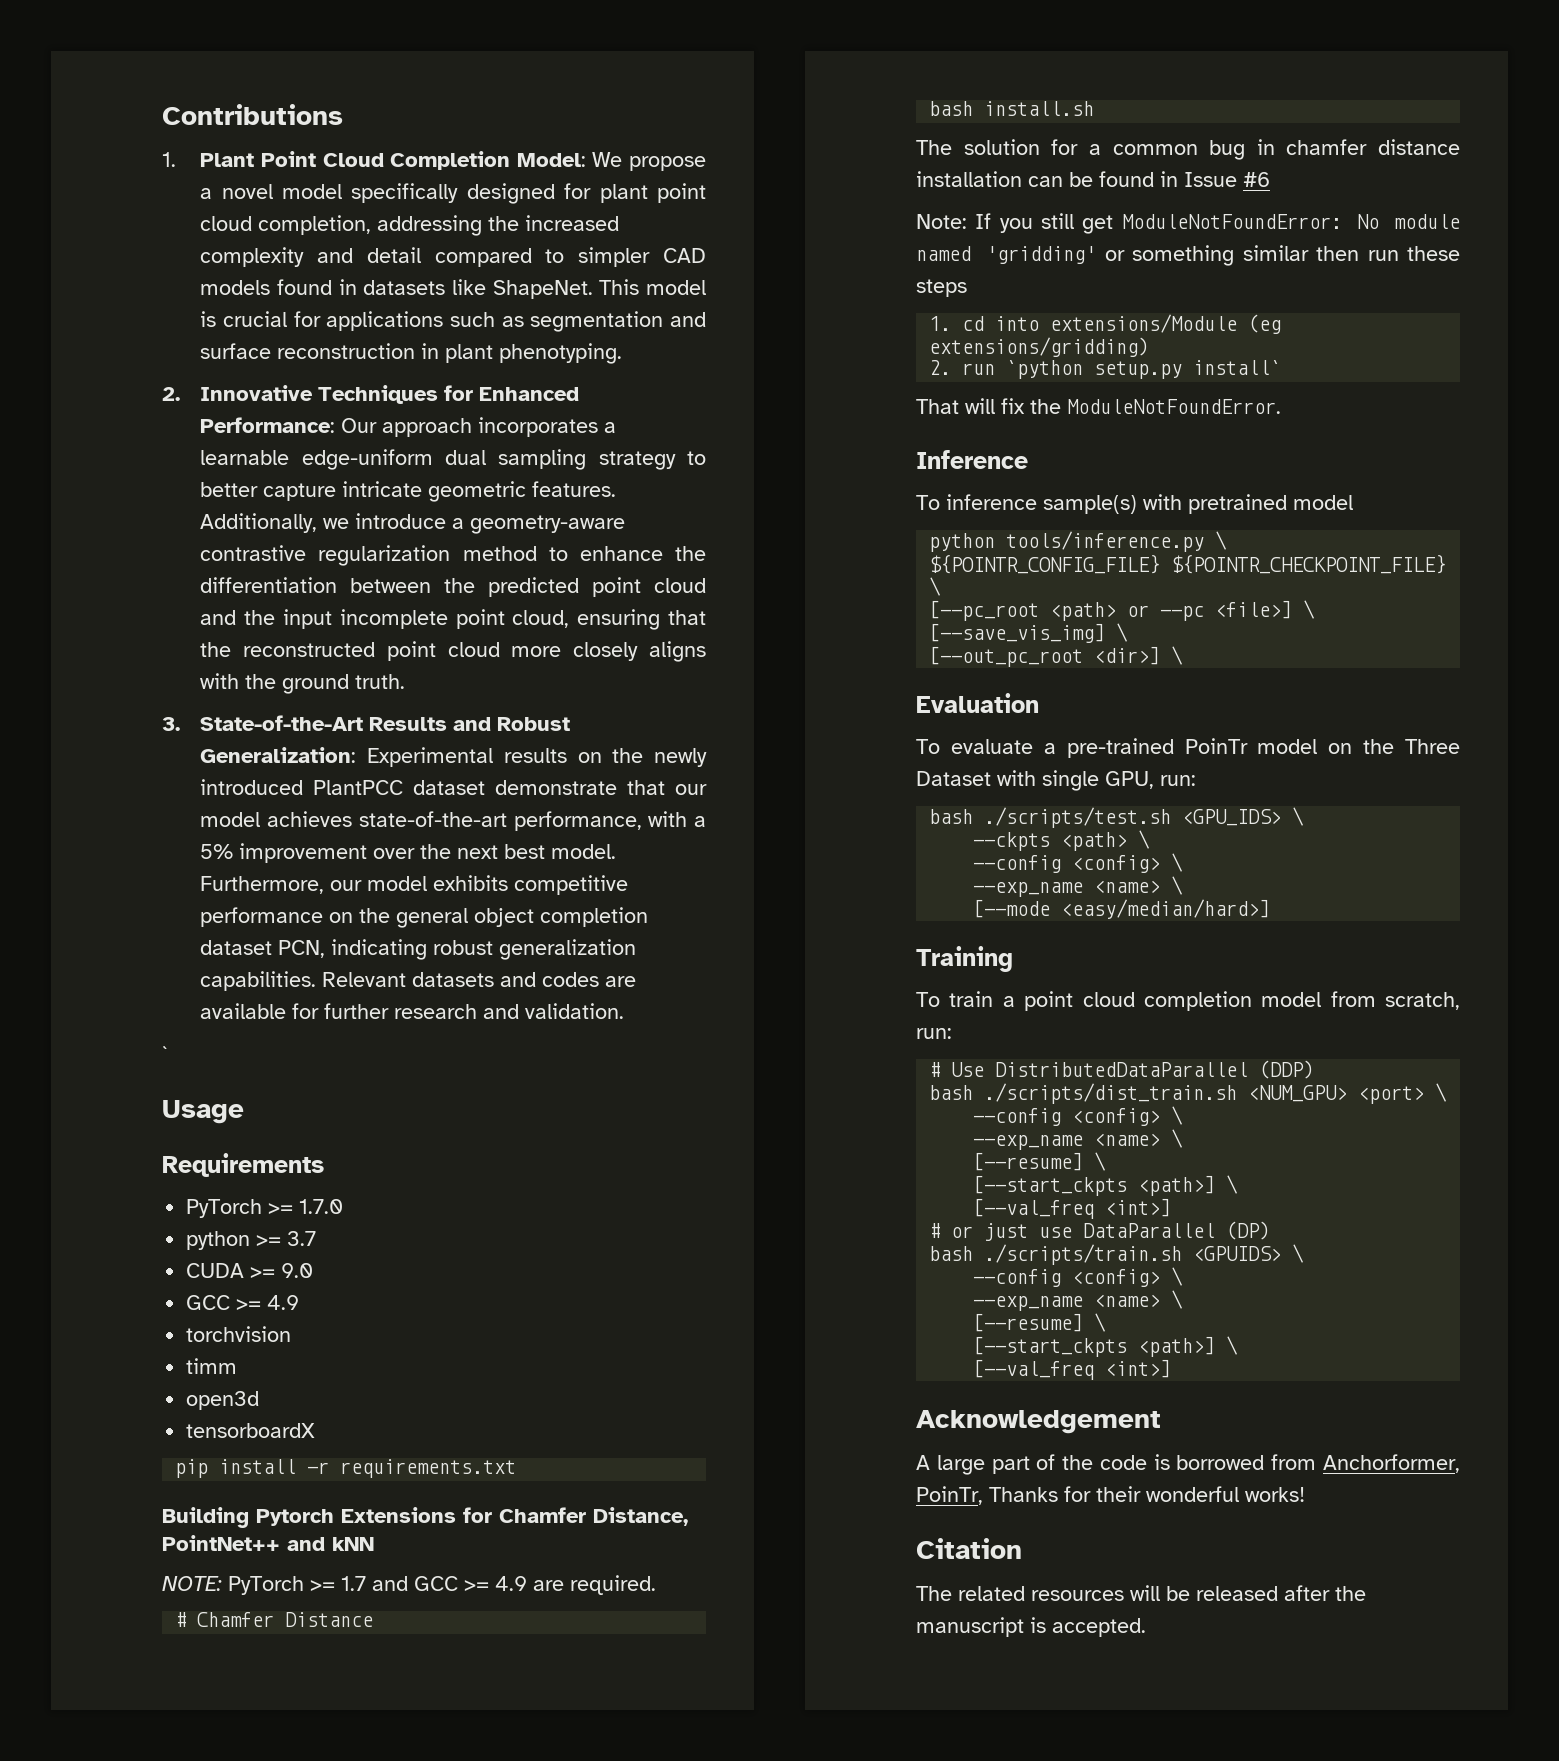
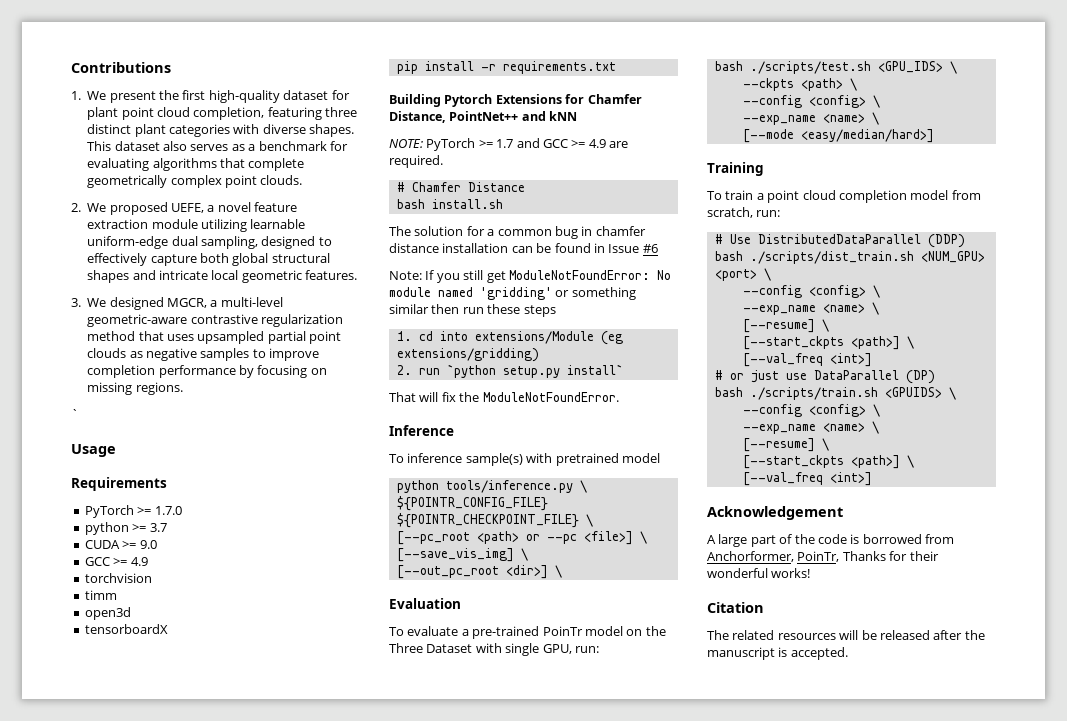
[200,151,706,171] [200,183,555,204] Plant Point Cloud Completion Model: We propose a novel model specifically designed -> [87,90,329,103] We present the first high-quality dataset
[377,215,620,236] [200,247,706,267] [200,279,706,299] [200,311,706,332] [200,343,623,364] [162,385,580,404] [200,417,617,437] [200,449,706,470] [200,481,617,502] [200,513,626,534] [200,545,707,566] [200,577,706,597] [200,609,706,630] [200,641,706,662] [200,673,406,694] [162,715,571,731] [200,747,707,767] [200,779,707,795] [200,811,706,831] [200,843,617,863] [200,875,629,895] [200,907,649,928] [200,939,637,960] [200,971,637,991] [200,1003,625,1019] addressing the increased complexity and detail compared to simpler CAD models found in datasets like ShapeNet. This model is crucial for applications such as segmentation and surface reconstruction in plant phenotyping. // 2. Innovative Techniques for Enhanced Performance: Our approach incorporates a learnable edge-uniform dual sampling strategy to better capture intricate geometric features. Additionally, we introduce a geometry-aware contrastive regularization method to enhance the differentiation between the predicted point cloud and the input incomplete point cloud, ensuring that the reconstructed point cloud more closely aligns with the ground truth. // 3. State-of-the-Art Results and Robust Generalization: Experimental results on the newly introduced PlantPCC dataset demonstrate that our model achieves state-of-the-art performance, with a 5% improvement over the next best model. Furthermore, our model exhibits competitive performance on the general object completion dataset PCN, indicating robust generalization capabilities. Relevant datasets and codes are available for further research and validation. -> [267,107,358,120] [87,124,355,137] [87,141,348,151] [87,158,305,171] [87,175,303,188] [71,202,298,215] [87,219,306,232] [87,236,332,249] [87,253,330,266] [87,270,358,283] [71,297,283,310] [87,314,343,327] [87,331,342,344] [87,348,320,361] [87,365,327,378] [87,382,183,395] featuring three distinct plant categories with diverse shapes. This dataset also serves as a benchmark for evaluating algorithms that complete geometrically complex point clouds. // 2. We proposed UEFE, a novel feature extraction module utilizing learnable uniform-edge dual sampling, designed to effectively capture both global structural shapes and intricate local geometric features. // 3. We designed MGCR, a multi-level geometric-aware contrastive regularization method that uses upsampled partial point clouds as negative samples to improve completion performance by focusing on missing regions.

